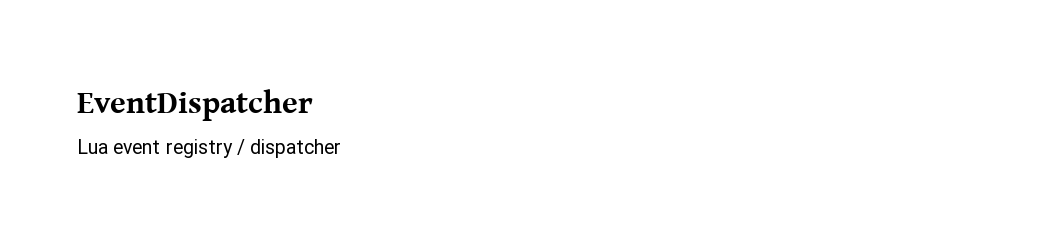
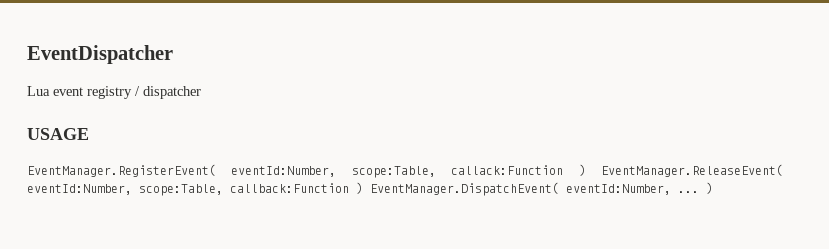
(342, 148) none -> [27,128,89,140] [27,164,783,178] [27,182,713,196] // USAGE // EventManager.RegisterEvent( eventId:Number, scope:Table, callack:Function ) EventManager.ReleaseEvent( eventId:Number, scope:Table, callback:Function ) EventManager.DispatchEvent( eventId:Number, ... )

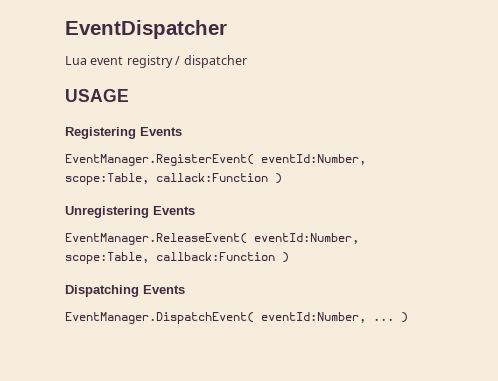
(89, 134) none -> [65,127,182,139] // Registering Events
(586, 170) none -> [65,206,195,218] // Unregistering Events //
(363, 188) none -> [65,285,185,297] // Dispatching Events //

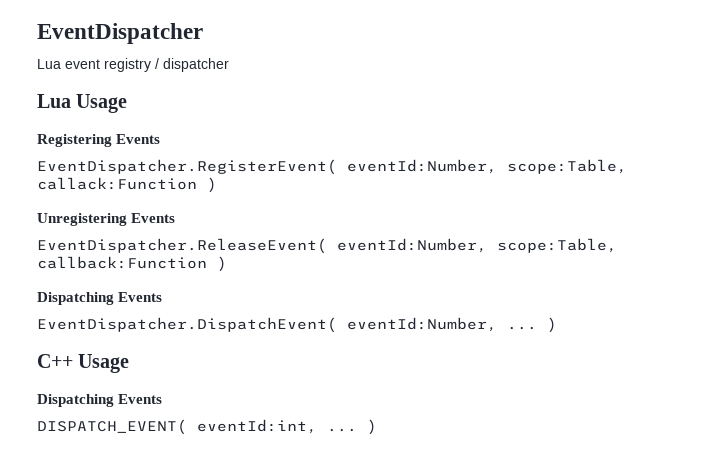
[65,89,129,102] USAGE -> [37,94,128,113] Lua Usage
[65,154,254,166] EventManager.RegisterEvent( -> [37,159,337,175] EventDispatcher.RegisterEvent(
[65,233,247,245] EventManager.ReleaseEvent( -> [37,238,327,254] EventDispatcher.ReleaseEvent(
[65,312,254,324] EventManager.DispatchEvent( -> [37,317,337,333] EventDispatcher.DispatchEvent(
(408, 317) none -> [37,354,130,373] [37,394,163,407] [37,419,377,435] // C++ Usage // Dispatching Events // DISPATCH_EVENT( eventId:int, ... )

